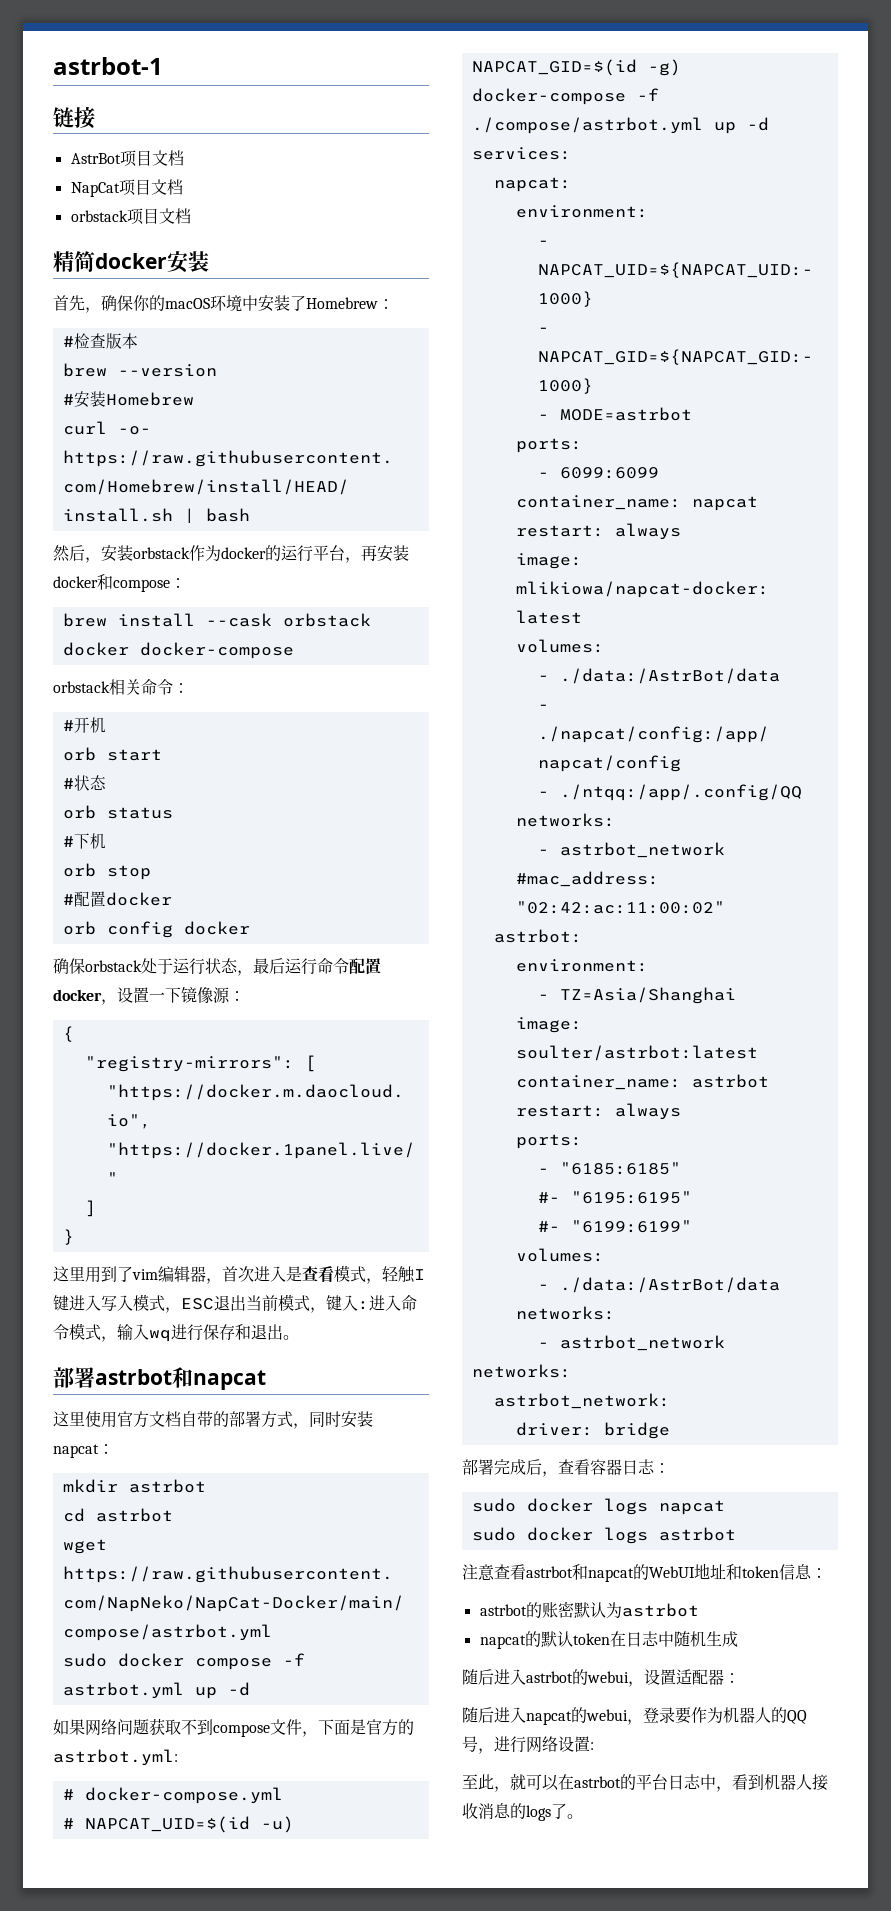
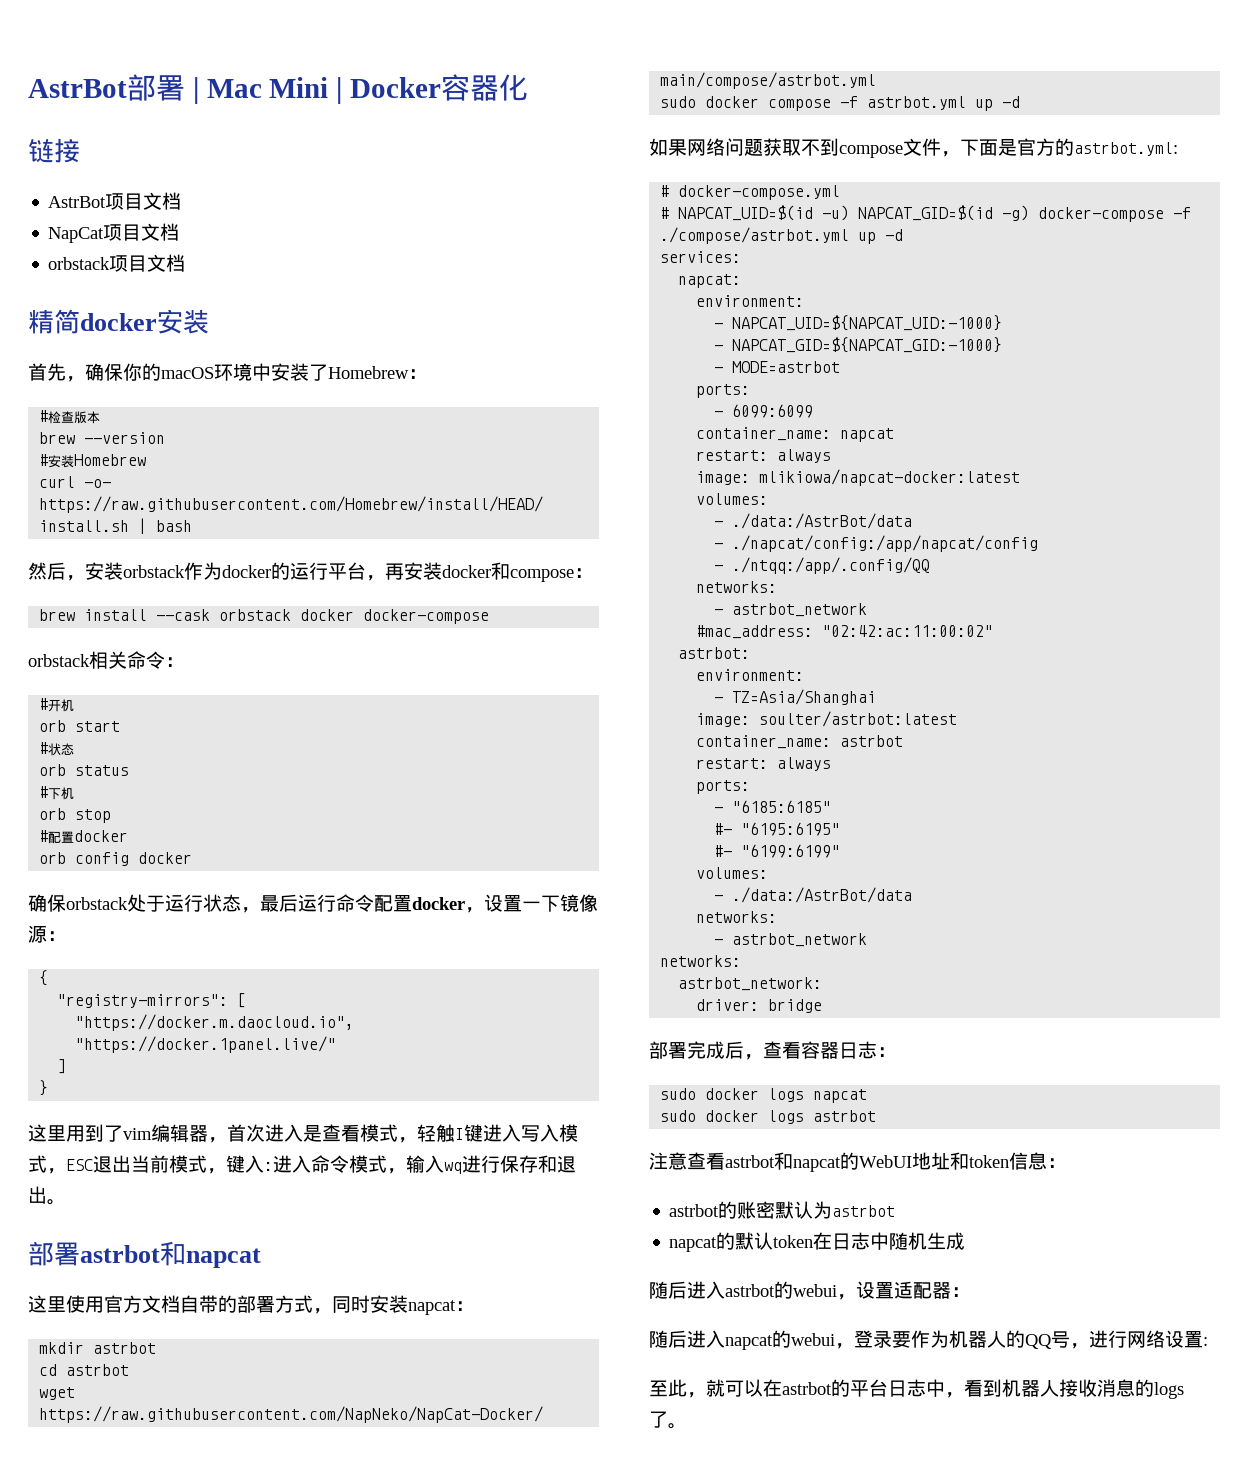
[53,57,163,75] astrbot-1 -> [28,74,529,104] AstrBot部署 | Mac Mini | Docker容器化

